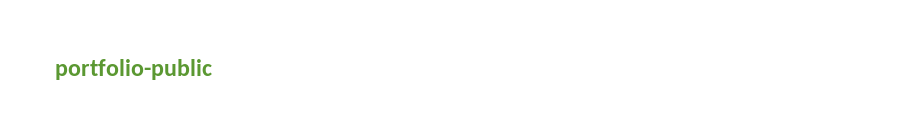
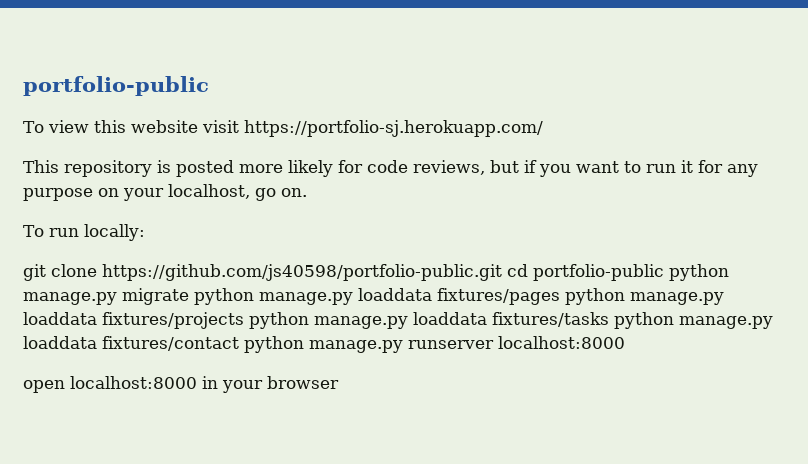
[55,59,212,80] portfolio-public -> [23,76,209,96] [23,120,543,137] [23,160,758,177] [23,184,307,201] [23,224,145,241] [23,264,729,281] [23,288,724,305] [23,312,773,329] [23,336,625,353] [23,376,339,393] portfolio-public // To view this website visit https://portfolio-sj.herokuapp.com/ // This repository is posted more likely for code reviews, but if you want to run it for any purpose on your localhost, go on. // To run locally: // git clone https://github.com/js40598/portfolio-public.git cd portfolio-public python manage.py migrate python manage.py loaddata fixtures/pages python manage.py loaddata fixtures/projects python manage.py loaddata fixtures/tasks python manage.py loaddata fixtures/contact python manage.py runserver localhost:8000 // open localhost:8000 in your browser

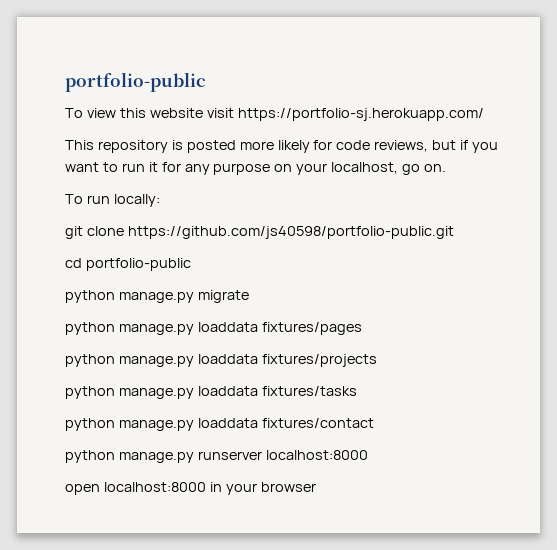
(502, 272) none -> (454, 232) //
(664, 272) none -> (191, 264) //
(189, 296) none -> (249, 296) //
(560, 296) none -> (362, 328) //
(244, 320) none -> (377, 360) //
(609, 319) none -> (357, 391) //
(239, 343) none -> (374, 423) //

